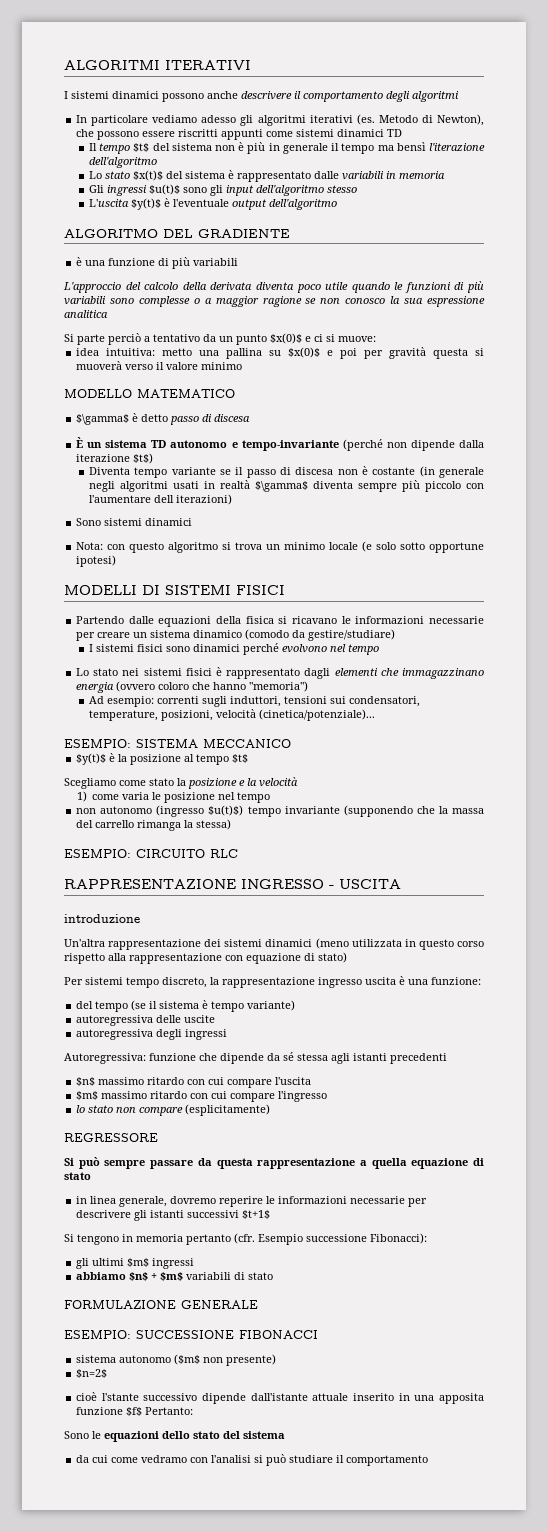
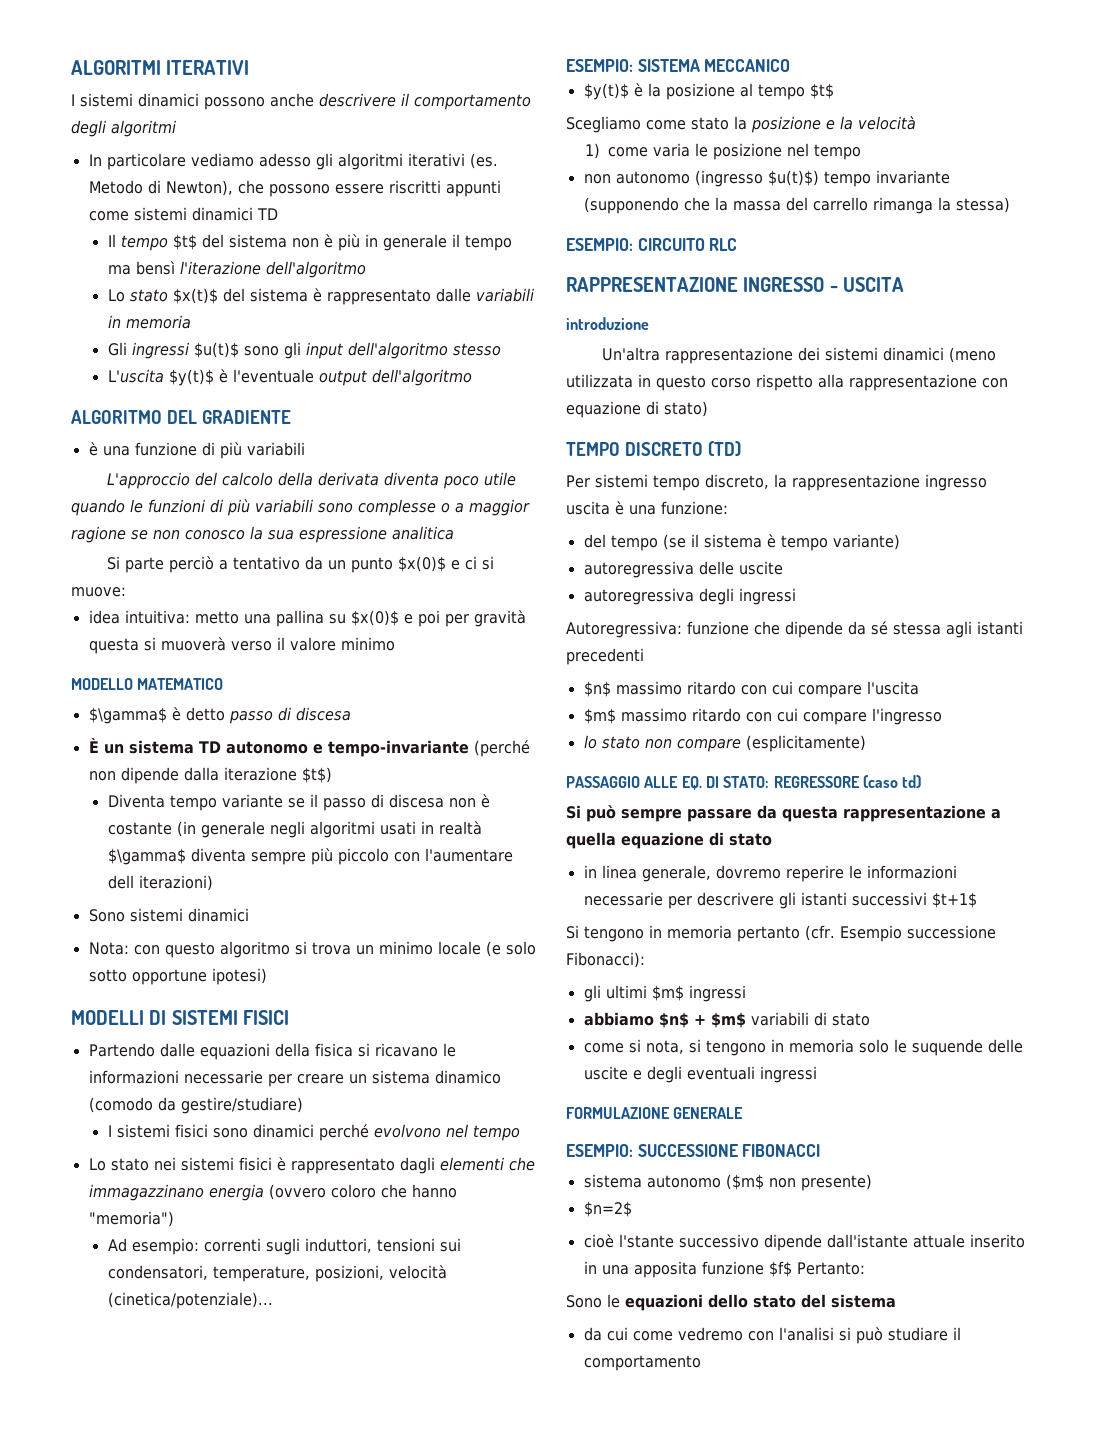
(347, 957) none -> [566,441,741,457] // TEMPO DISCRETO (TD)
(271, 1110) none -> [566,776,770,790] PASSAGGIO ALLE EQ. DI STATO:
(158, 1137) none -> [862,775,922,788] (caso td)
(274, 1276) none -> [583,1039,1023,1056] [583,1066,817,1083] // come si nota, si tengono in memoria solo le suquende delle uscite e degli eventuali ingressi
[141,1455,188,1463] vedramo -> [677,1327,743,1341] vedremo

